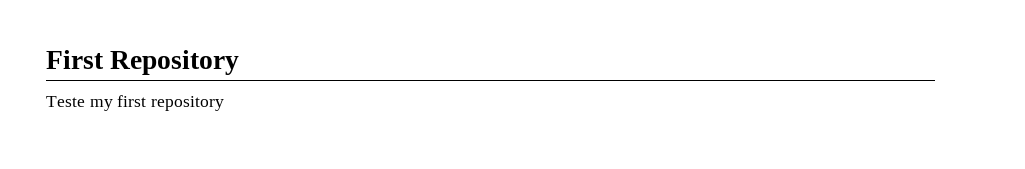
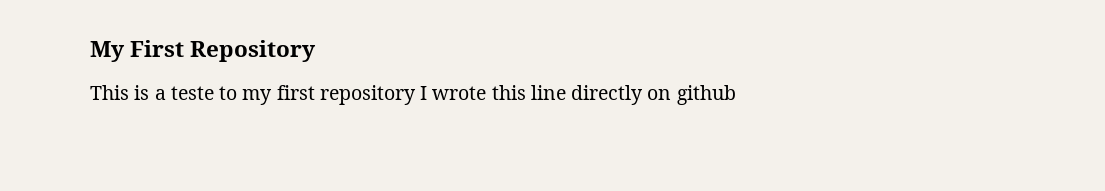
(46, 59) none -> [90,41,125,62] My
[46,95,225,111] Teste my first repository -> [90,85,736,105] This is a teste to my first repository I wrote this line directly on github

